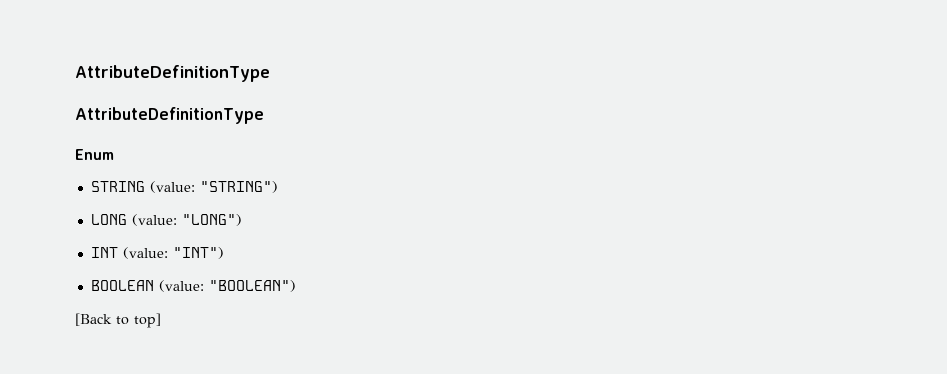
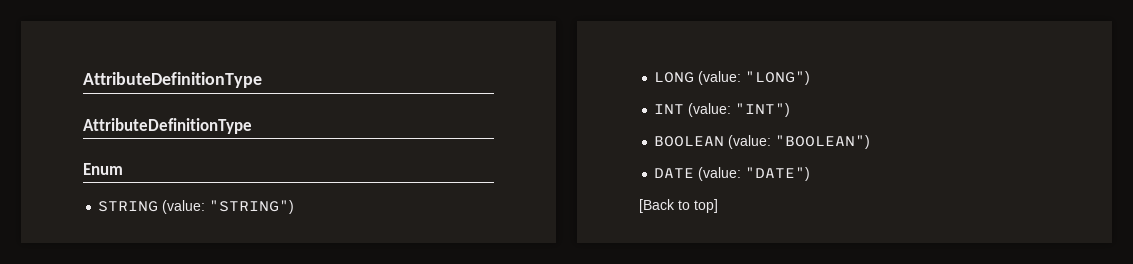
(296, 286) none -> [654,167,811,181] // DATE (value: "DATE")

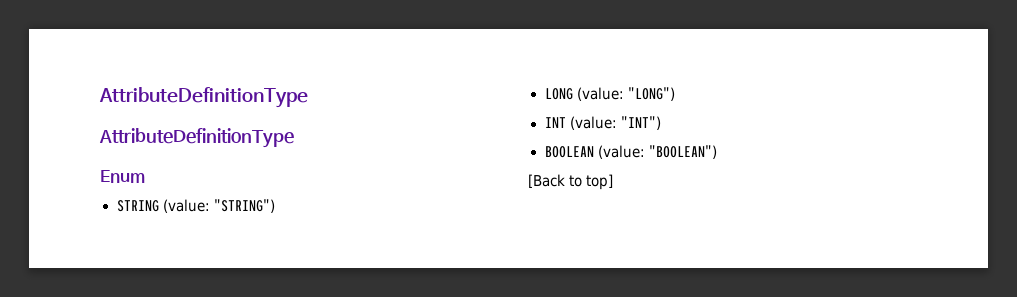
[654,167,811,181] // DATE (value: "DATE") -> (717, 152) none

